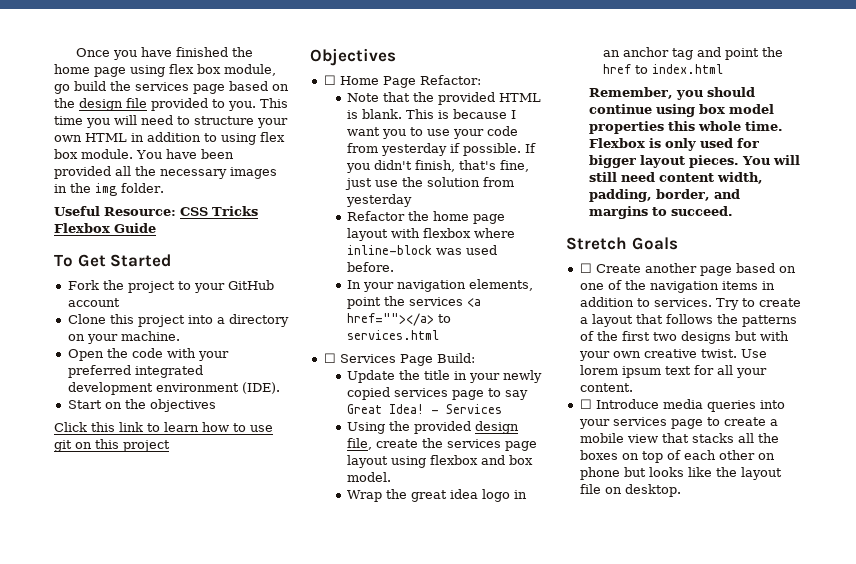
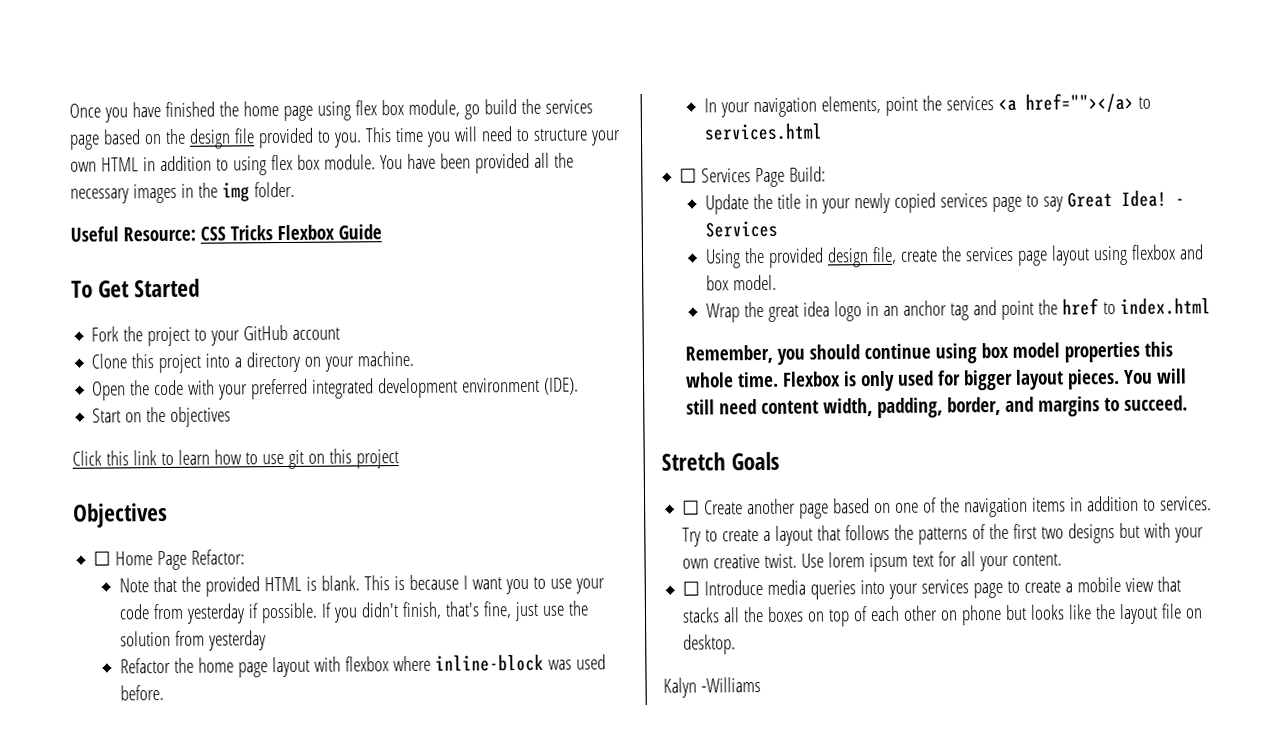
(681, 490) none -> [663,677,761,698] // Kalyn -Williams

